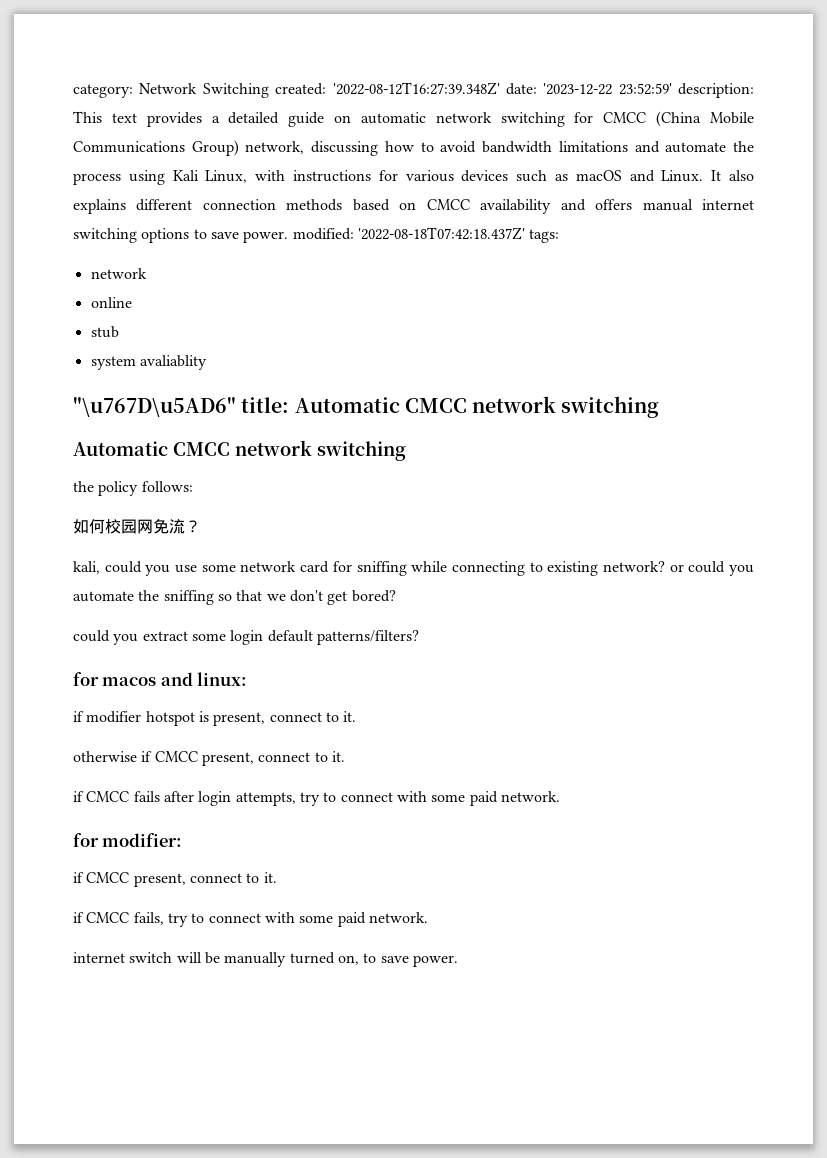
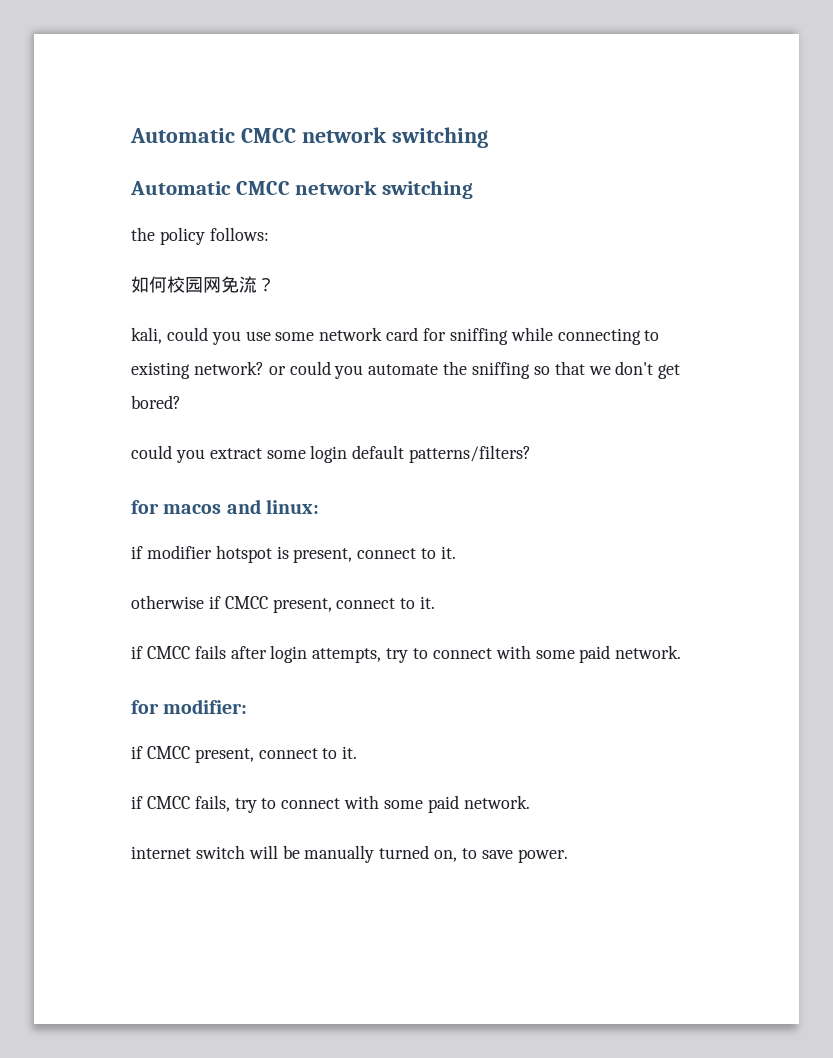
[73,82,754,98] [73,111,754,127] [73,140,755,156] [73,170,754,185] [73,199,754,214] [73,227,560,243] [90,268,147,279] [90,297,132,308] [90,326,119,338] [90,355,207,370] [73,397,290,417] category: Network Switching created: '2022-08-12T16:27:39.348Z' date: '2023-12-22 23:52:59' description: This text provides a detailed guide on automatic network switching for CMCC (China Mobile Communications Group) network, discussing how to avoid bandwidth limitations and automate the process using Kali Linux, with instructions for various devices such as macOS and Linux. It also explains different connection methods based on CMCC availability and offers manual internet switching options to save power. modified: '2022-08-18T07:42:18.437Z' tags: // network // online // stub // system avaliablity // "\u767D\u5AD6" title: -> (130, 135) none

